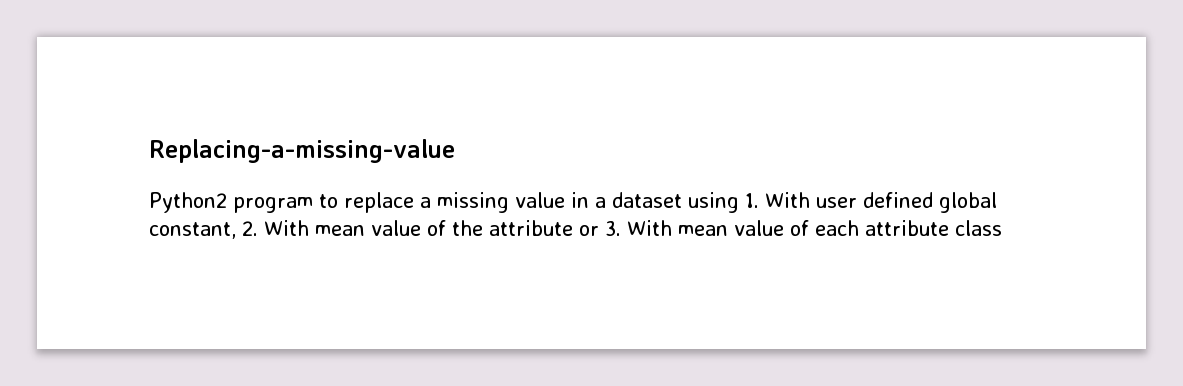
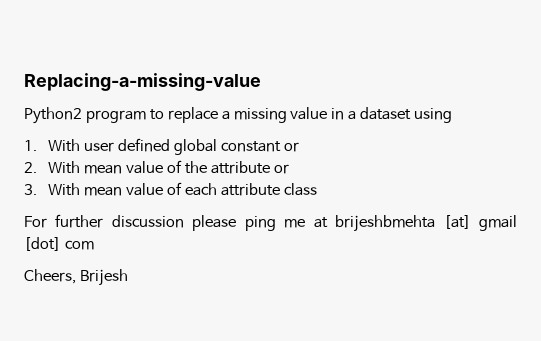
(739, 202) none -> (453, 115) //
[149,222,236,239] constant, -> [220,141,299,152] constant or //
(599, 230) none -> (289, 169) //
(1002, 228) none -> [24,214,517,232] [24,237,94,251] [24,269,128,286] // For further discussion please ping me at brijeshbmehta [at] gmail [dot] com // Cheers, Brijesh

